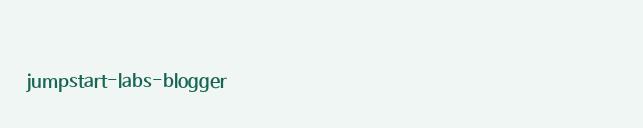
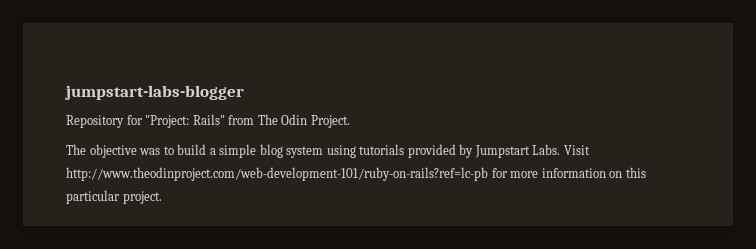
(227, 83) none -> [66,114,350,128] [66,144,590,158] [66,167,646,181] [66,190,162,204] // Repository for "Project: Rails" from The Odin Project. // The objective was to build a simple blog system using tutorials provided by Jumpstart Labs. Visit http://www.theodinproject.com/web-development-101/ruby-on-rails?ref=lc-pb for more information on this particular project.

